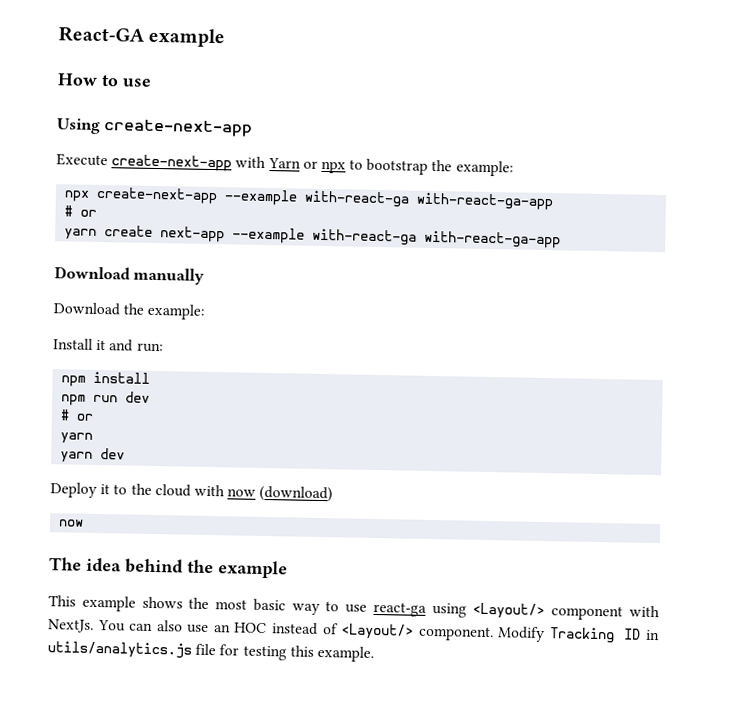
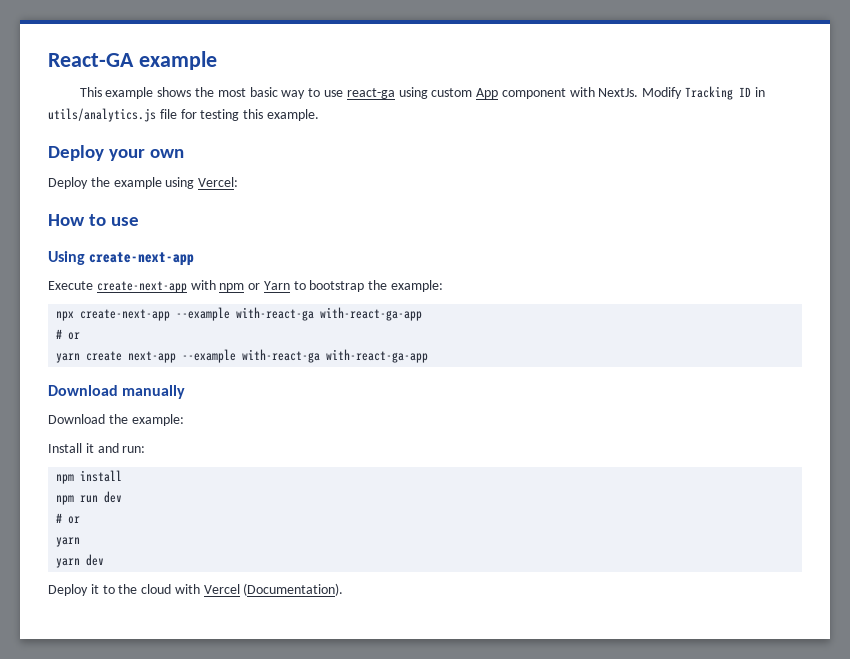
(226, 37) none -> [79,86,765,100] [48,108,319,122] [48,145,185,161] [48,177,239,189] // This example shows the most basic way to use react-ga using custom App component with NextJs. Modify Tracking ID in utils/analytics.js file for testing this example. // Deploy your own // Deploy the example using Vercel:
[267,157,346,174] Yarn or npx -> [219,281,290,292] npm or Yarn
[227,485,334,503] [58,519,85,527] [49,557,288,579] [48,595,660,621] [48,619,661,644] [47,641,374,662] now (download) // now // The idea behind the example // This example shows the most basic way to use react-ga using <Layout/> component with NextJs. You can also use an HOC instead of <Layout/> component. Modify Tracking ID in utils/analytics.js file for testing this example. -> [203,583,344,596] Vercel (Documentation).

